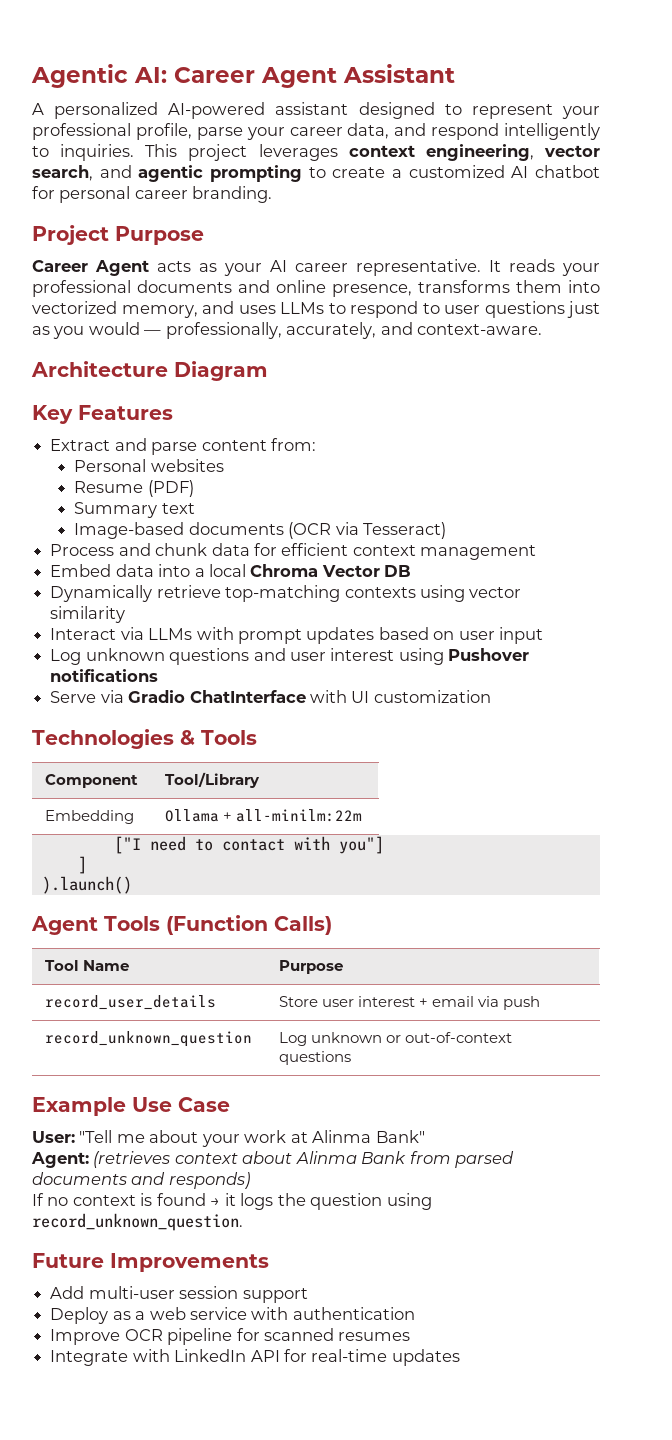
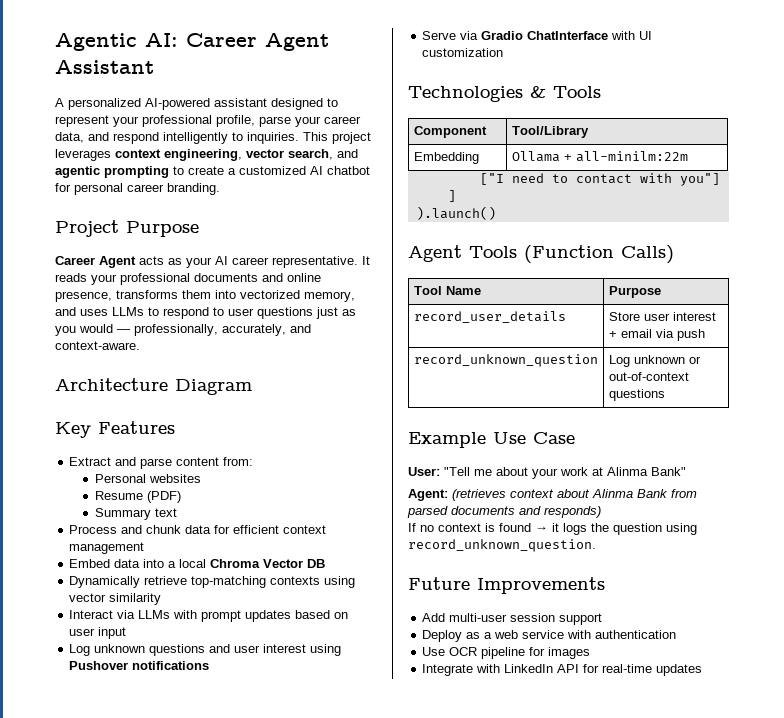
[74,522,447,539] // Image-based documents (OCR via Tesseract) -> (177, 512) none
[50,1329,121,1345] Improve -> [422,647,446,656] Use
[263,1328,411,1341] scanned resumes -> [548,647,591,659] images

